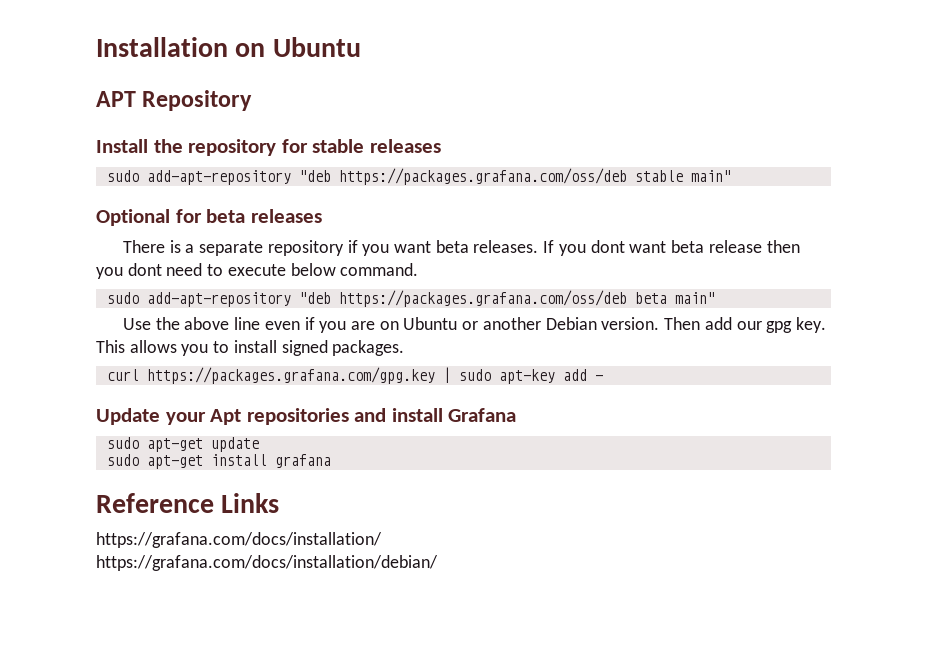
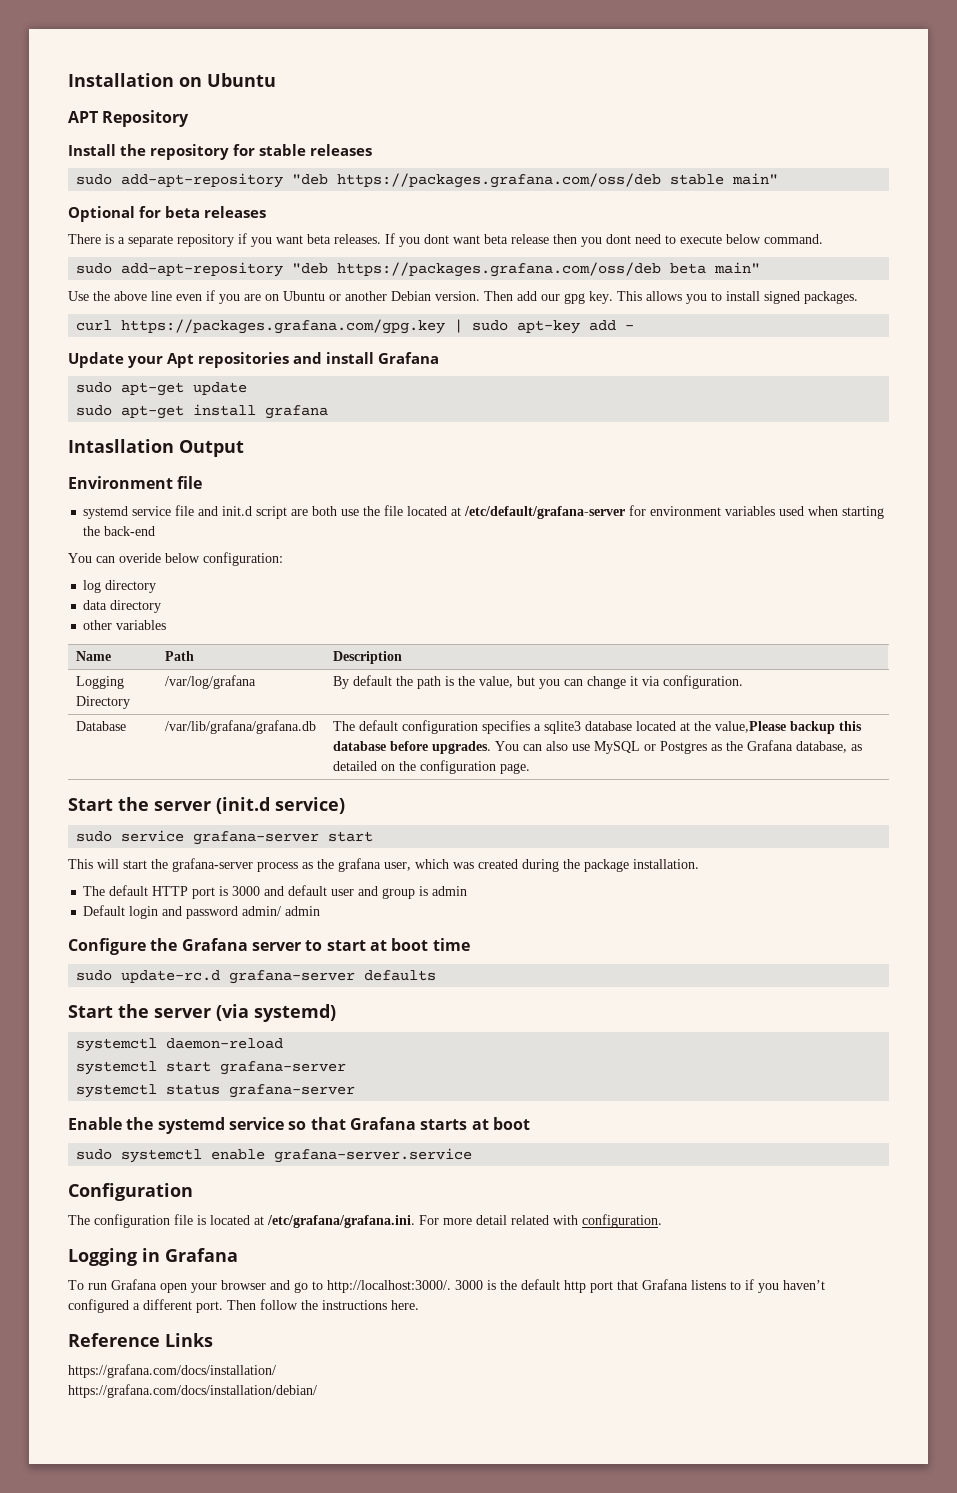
(331, 461) none -> [68,439,244,457] [68,476,203,489] [83,505,885,519] [83,526,156,536] [68,552,283,566] [83,580,157,593] [83,600,162,613] [83,620,167,630] [76,651,112,661] [165,651,195,661] [333,651,403,664] [76,676,125,689] [76,696,131,709] [165,675,257,689] [333,675,744,689] [76,721,127,731] [165,720,317,734] [333,720,863,734] [333,740,863,754] [333,760,531,774] [68,797,345,814] [76,830,374,845] [68,858,699,872] [83,885,468,899] [83,905,321,919] [68,938,470,955] [76,970,437,984] [68,1004,336,1022] [76,1038,284,1052] [76,1061,347,1075] [76,1084,356,1098] [68,1117,530,1134] [76,1148,473,1163] [68,1183,193,1201] [68,1214,662,1228] [68,1248,238,1266] [68,1279,825,1293] [68,1299,419,1313] // Intasllation Output // Environment file // systemd service file and init.d script are both use the file located at /etc/default/grafana-server for environment variables used when starting the back-end // You can overide below configuration: // log directory // data directory // other variables // Name | Path | Description // Logging Directory | /var/log/grafana | By default the path is the value, but you can change it via configuration. // Database | /var/lib/grafana/grafana.db | The default configuration specifies a sqlite3 database located at the value,Please backup this database before upgrades. You can also use MySQL or Postgres as the Grafana database, as detailed on the configuration page. // Start the server (init.d service) // sudo service grafana-server start // This will start the grafana-server process as the grafana user, which was created during the package installation. // The default HTTP port is 3000 and default user and group is admin // Default login and password admin/ admin // Configure the Grafana server to start at boot time // sudo update-rc.d grafana-server defaults // Start the server (via systemd) // systemctl daemon-reload // systemctl start grafana-server // systemctl status grafana-server // Enable the systemd service so that Grafana starts at boot // sudo systemctl enable grafana-server.service // Configuration // The configuration file is located at /etc/grafana/grafana.ini. For more detail related with configuration. // Logging in Grafana // To run Grafana open your browser and go to http://localhost:3000/. 3000 is the default http port that Grafana listens to if you haven’t configured a different port. Then follow the instructions here.

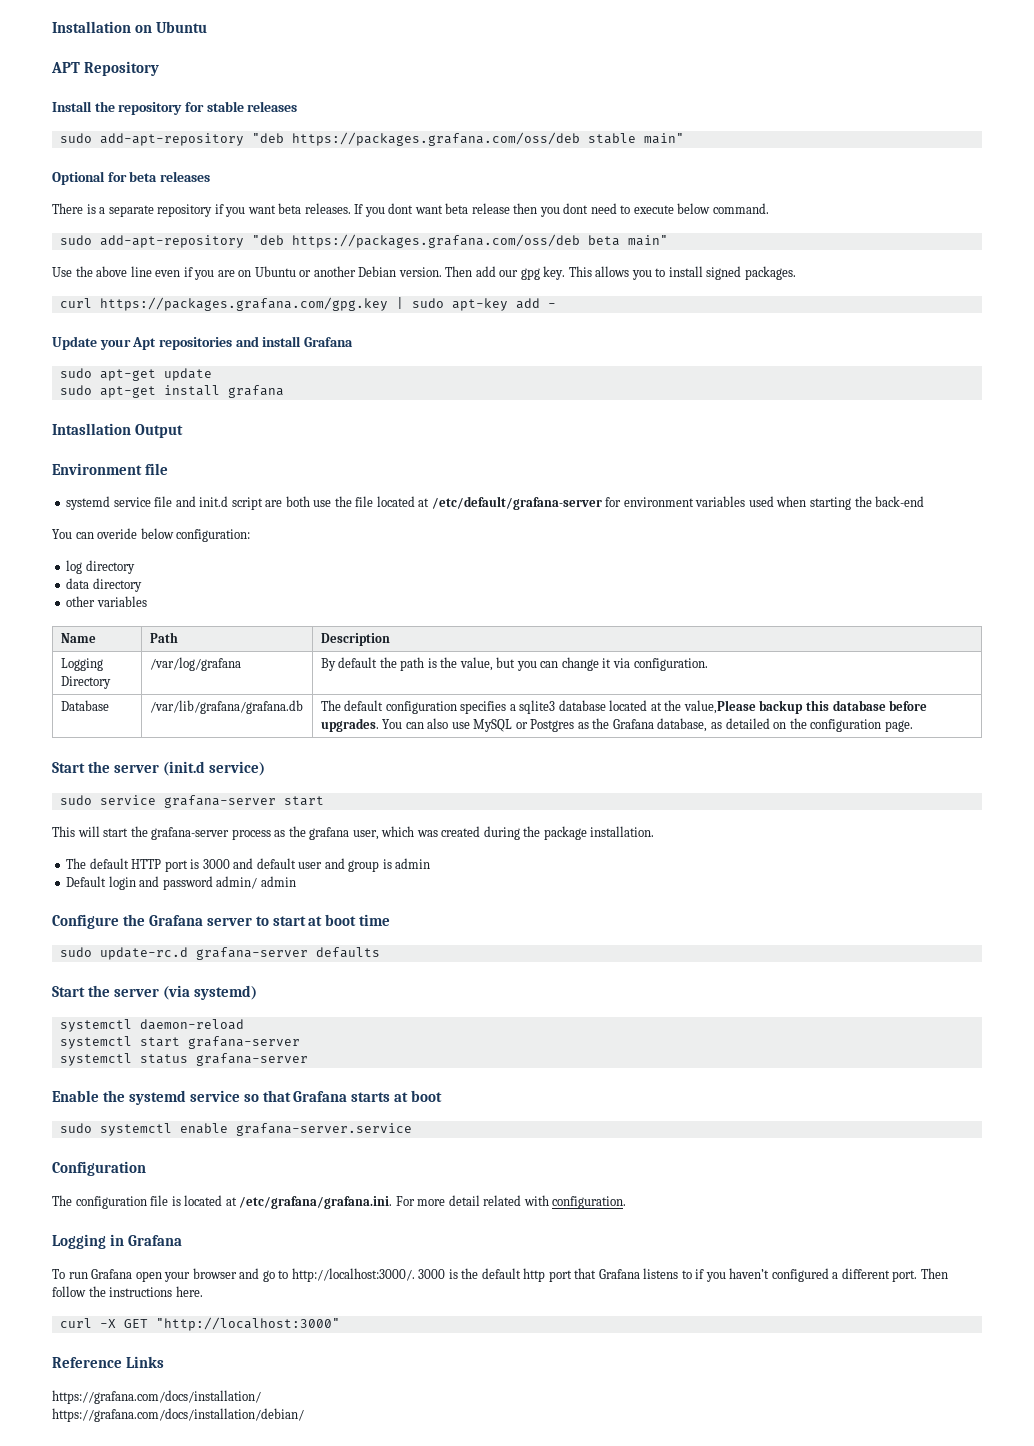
(419, 1305) none -> [59,1317,340,1331] // curl -X GET "http://localhost:3000"

